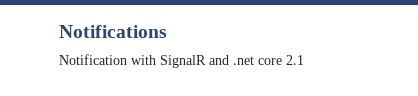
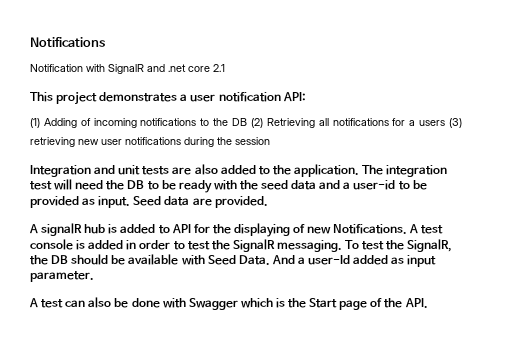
(304, 60) none -> [30,91,306,105] [30,118,463,128] [30,137,270,147] [30,164,448,177] [30,179,427,193] [30,196,268,208] [29,223,444,237] [30,239,453,252] [30,254,437,267] [30,271,94,282] [29,297,428,310] // This project demonstrates a user notification API: // (1) Adding of incoming notifications to the DB (2) Retrieving all notifications for a users (3) retrieving new user notifications during the session // Integration and unit tests are also added to the application. The integration test will need the DB to be ready with the seed data and a user-id to be provided as input. Seed data are provided. // A signalR hub is added to API for the displaying of new Notifications. A test console is added in order to test the SignalR messaging. To test the SignalR, the DB should be available with Seed Data. And a user-Id added as input parameter. // A test can also be done with Swagger which is the Start page of the API.

